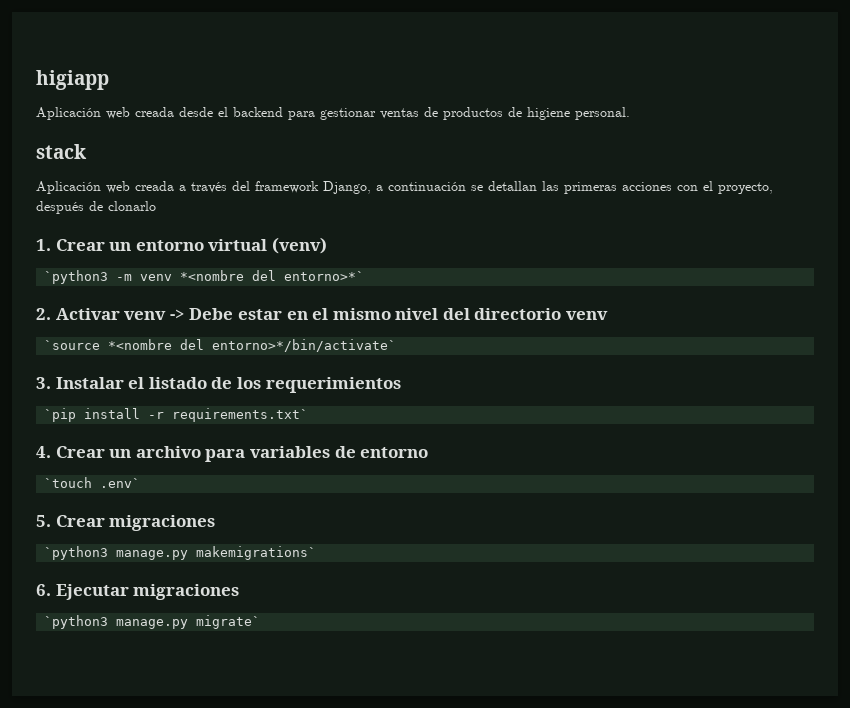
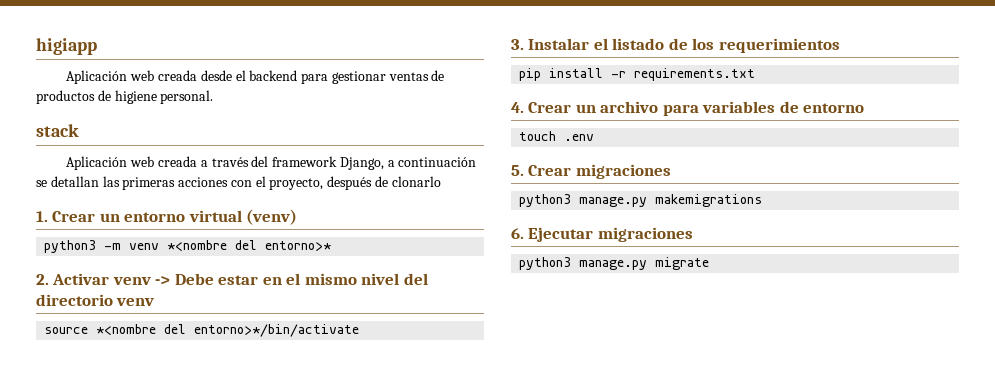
[44,270,109,284] `python3 -> [44,240,97,253] python3
[284,271,365,281] entorno>*` -> [265,241,332,251] entorno>*
[44,339,397,352] `source *<nombre del entorno>*/bin/activate` -> [44,324,360,337] source *<nombre del entorno>*/bin/activate
[44,408,77,422] `pip -> [519,68,542,81] pip
[172,408,309,422] requirements.txt` -> [634,68,756,81] requirements.txt
[44,477,141,488] `touch .env` -> [519,131,595,141] touch .env
[44,546,317,560] `python3 manage.py makemigrations` -> [519,194,763,207] python3 manage.py makemigrations
[44,615,261,629] `python3 manage.py migrate` -> [519,257,710,270] python3 manage.py migrate

